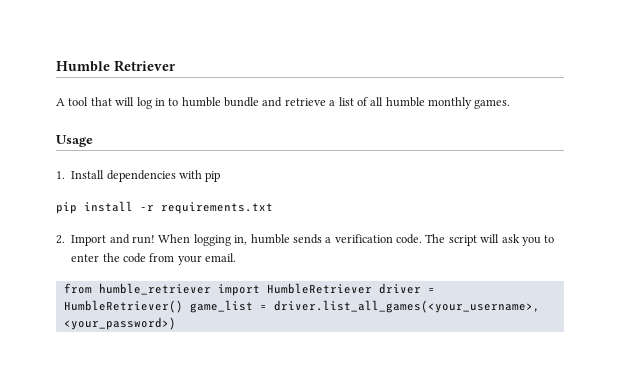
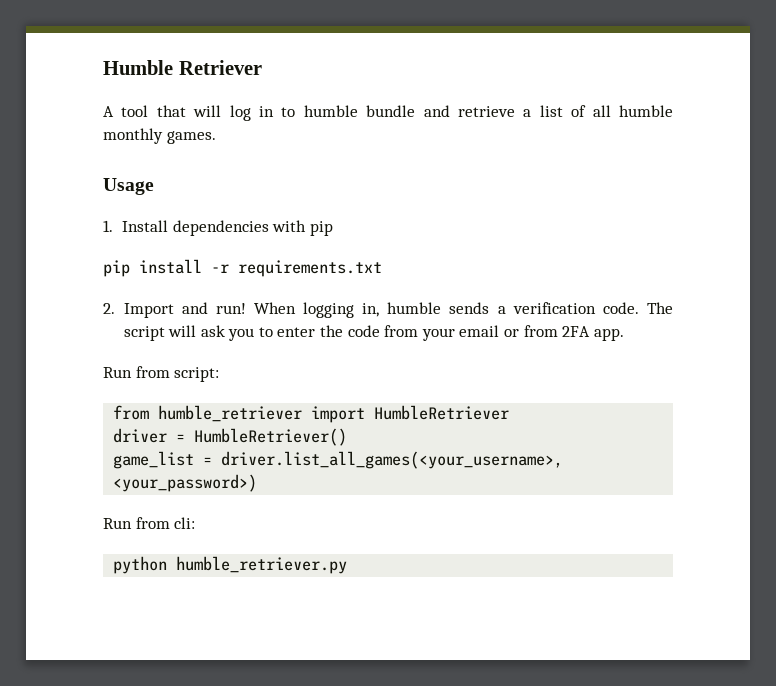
[205,253,237,262] email. -> [459,325,624,341] [103,366,220,382] email or from 2FA app. // Run from script:
(372, 288) none -> (510, 412) //
(183, 306) none -> (348, 437) //
(176, 323) none -> [103,517,196,529] [113,556,348,574] // Run from cli: // python humble_retriever.py

